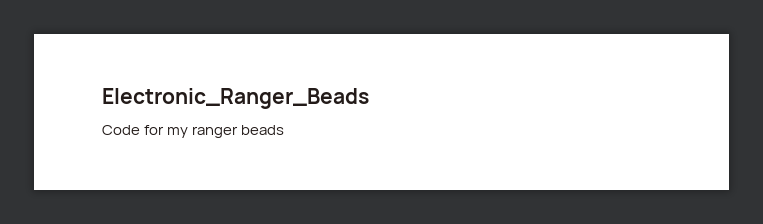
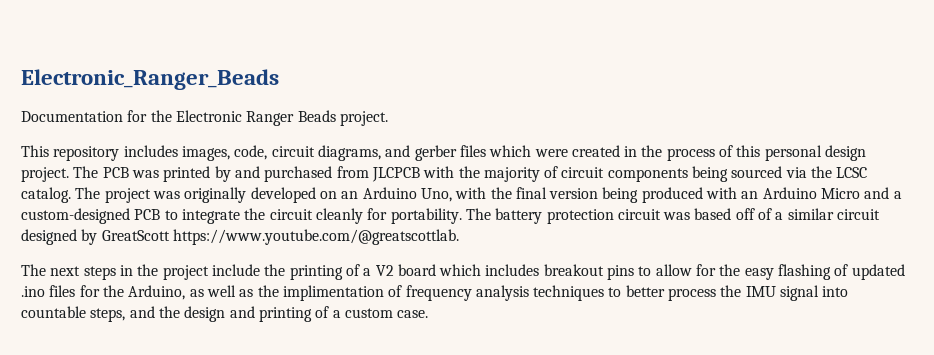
[102,125,285,138] Code for my ranger beads -> [21,110,388,126] [21,145,867,161] [21,166,868,182] [21,187,902,203] [21,208,881,224] [21,229,459,245] [21,264,905,280] [21,285,849,301] [21,306,429,322] Documentation for the Electronic Ranger Beads project. // This repository includes images, code, circuit diagrams, and gerber files which were created in the process of this personal design project. The PCB was printed by and purchased from JLCPCB with the majority of circuit components being sourced via the LCSC catalog. The project was originally developed on an Arduino Uno, with the final version being produced with an Arduino Micro and a custom-designed PCB to integrate the circuit cleanly for portability. The battery protection circuit was based off of a similar circuit designed by GreatScott https://www.youtube.com/@greatscottlab. // The next steps in the project include the printing of a V2 board which includes breakout pins to allow for the easy flashing of updated .ino files for the Arduino, as well as the implimentation of frequency analysis techniques to better process the IMU signal into countable steps, and the design and printing of a custom case.

